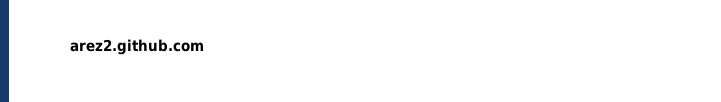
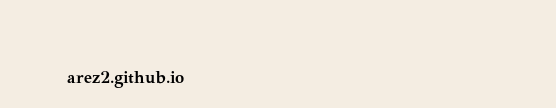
[70,39,204,55] arez2.github.com -> [67,71,184,88] arez2.github.io

